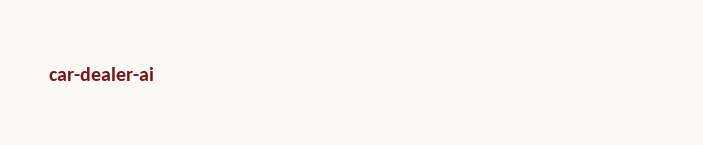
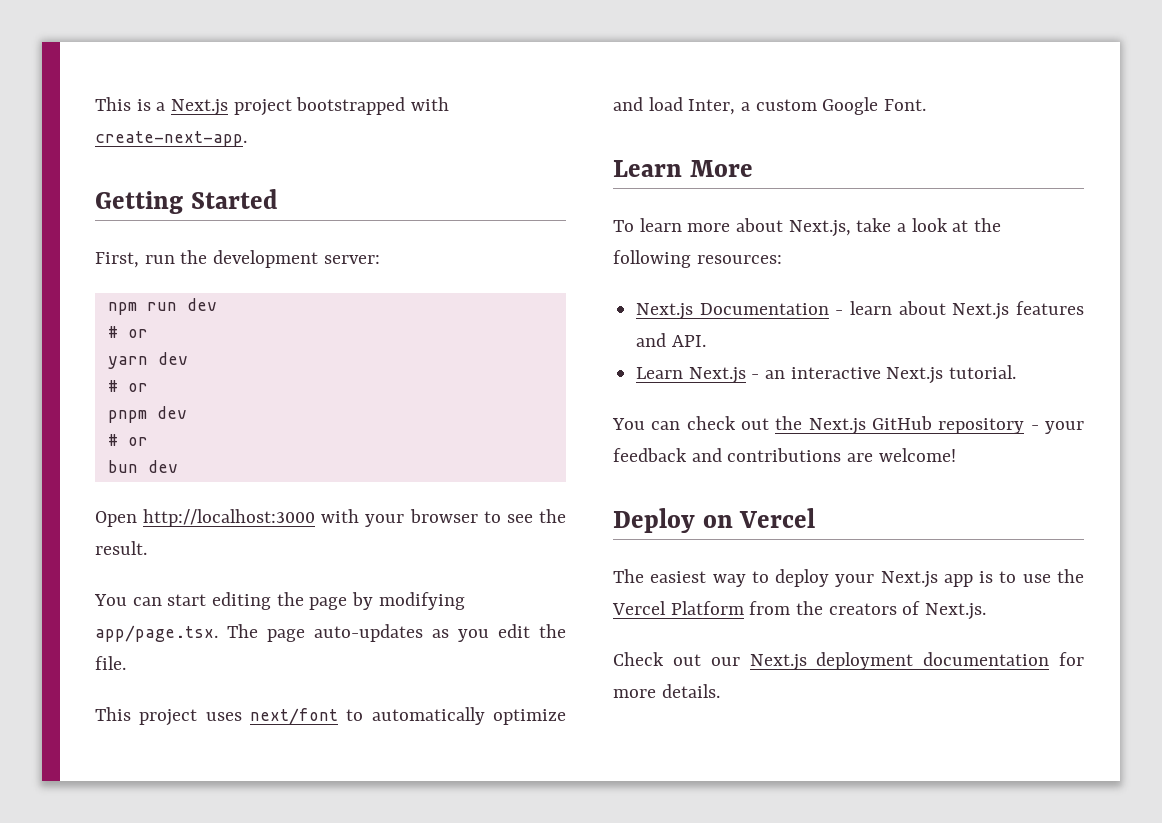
[49,67,154,81] car-dealer-ai -> [95,97,450,116] [95,131,247,147] [95,189,278,214] [95,250,380,268] [107,298,217,315] [107,326,148,338] [107,352,188,369] [107,380,148,392] [107,406,187,423] [107,434,148,446] [107,460,178,473] [95,509,567,527] [95,541,147,555] [94,592,465,610] [95,624,566,642] [95,656,126,670] [95,707,566,726] [613,97,927,115] [613,160,753,177] [613,218,1002,237] [613,250,782,268] [636,301,1084,320] [636,333,706,347] [636,365,1017,384] [612,416,1084,435] [613,448,956,462] [613,508,816,533] [613,569,1084,588] [612,601,987,620] [613,652,1084,671] [613,684,720,698] This is a Next.js project bootstrapped with create-next-app. // Getting Started // First, run the development server: // npm run dev // # or // yarn dev // # or // pnpm dev // # or // bun dev // Open http://localhost:3000 with your browser to see the result. // You can start editing the page by modifying app/page.tsx. The page auto-updates as you edit the file. // This project uses next/font to automatically optimize and load Inter, a custom Google Font. // Learn More // To learn more about Next.js, take a look at the following resources: // Next.js Documentation - learn about Next.js features and API. // Learn Next.js - an interactive Next.js tutorial. // You can check out the Next.js GitHub repository - your feedback and contributions are welcome! // Deploy on Vercel // The easiest way to deploy your Next.js app is to use the Vercel Platform from the creators of Next.js. // Check out our Next.js deployment documentation for more details.

